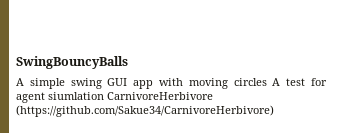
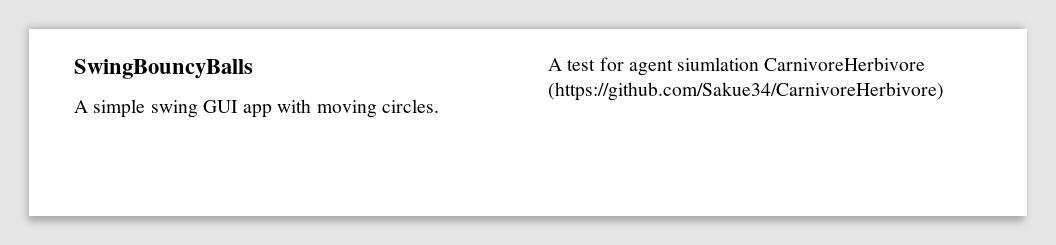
[233,78,267,86] circles -> [381,99,439,113] circles. //

